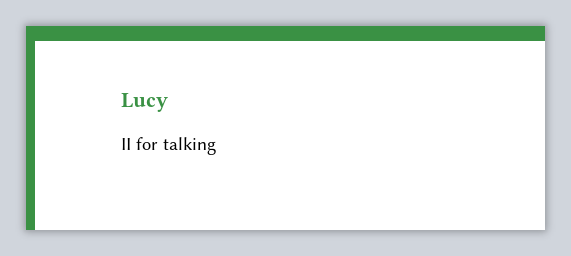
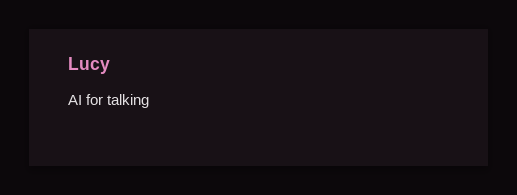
[121,138,131,150] II -> [68,95,82,105] AI

